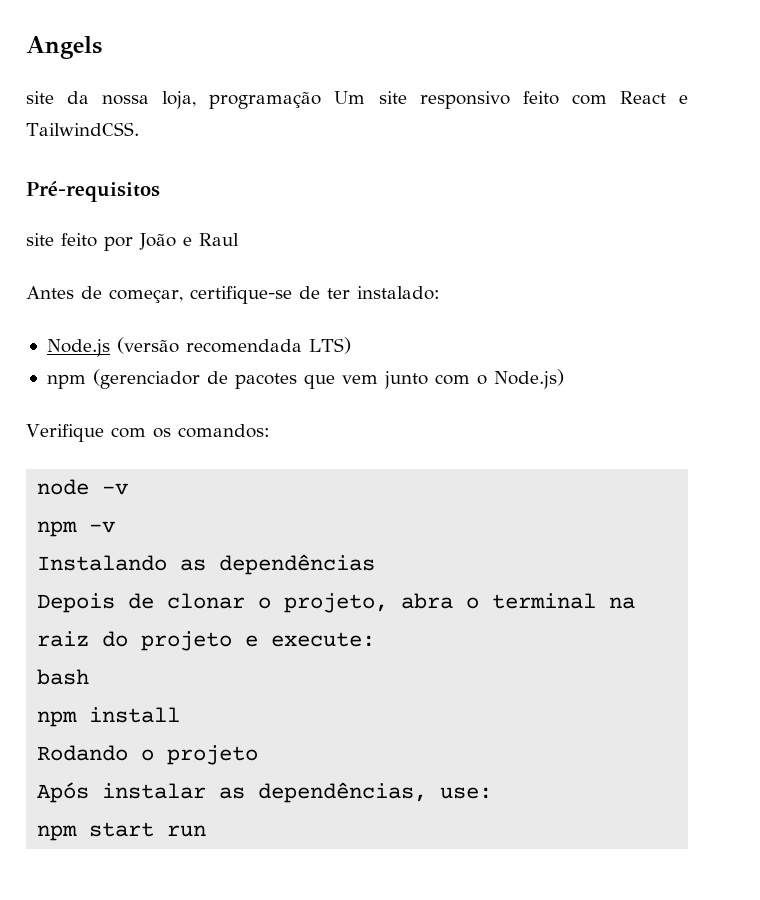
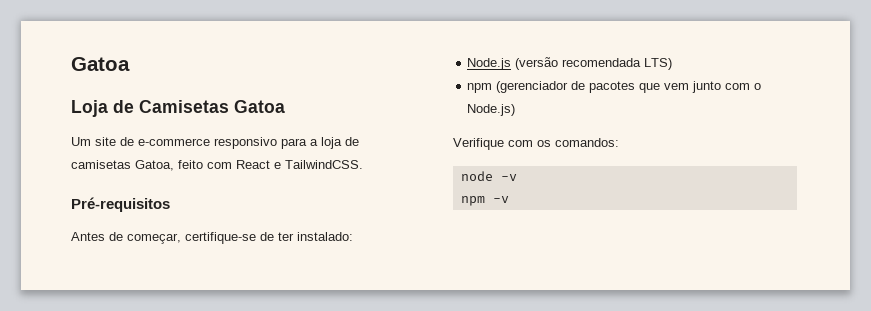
[26,36,102,59] [26,91,510,109] Angels // site da nossa loja, programação Um site responsivo -> [71,57,130,71] [71,100,285,117] [71,137,359,149] [71,160,174,171] Gatoa // Loja de Camisetas Gatoa // Um site de e-commerce responsivo para a loja de camisetas Gatoa,
[26,233,239,251] // site feito por João e Raul -> (170, 204) none
[37,554,376,575] [37,593,636,613] [37,631,376,651] [37,669,90,685] [37,707,181,727] [37,745,259,765] [37,782,493,803] [37,822,207,841] // Instalando as dependências // Depois de clonar o projeto, abra o terminal na raiz do projeto e execute: // bash // npm install // Rodando o projeto // Após instalar as dependências, use: // npm start run -> (509, 199) none

